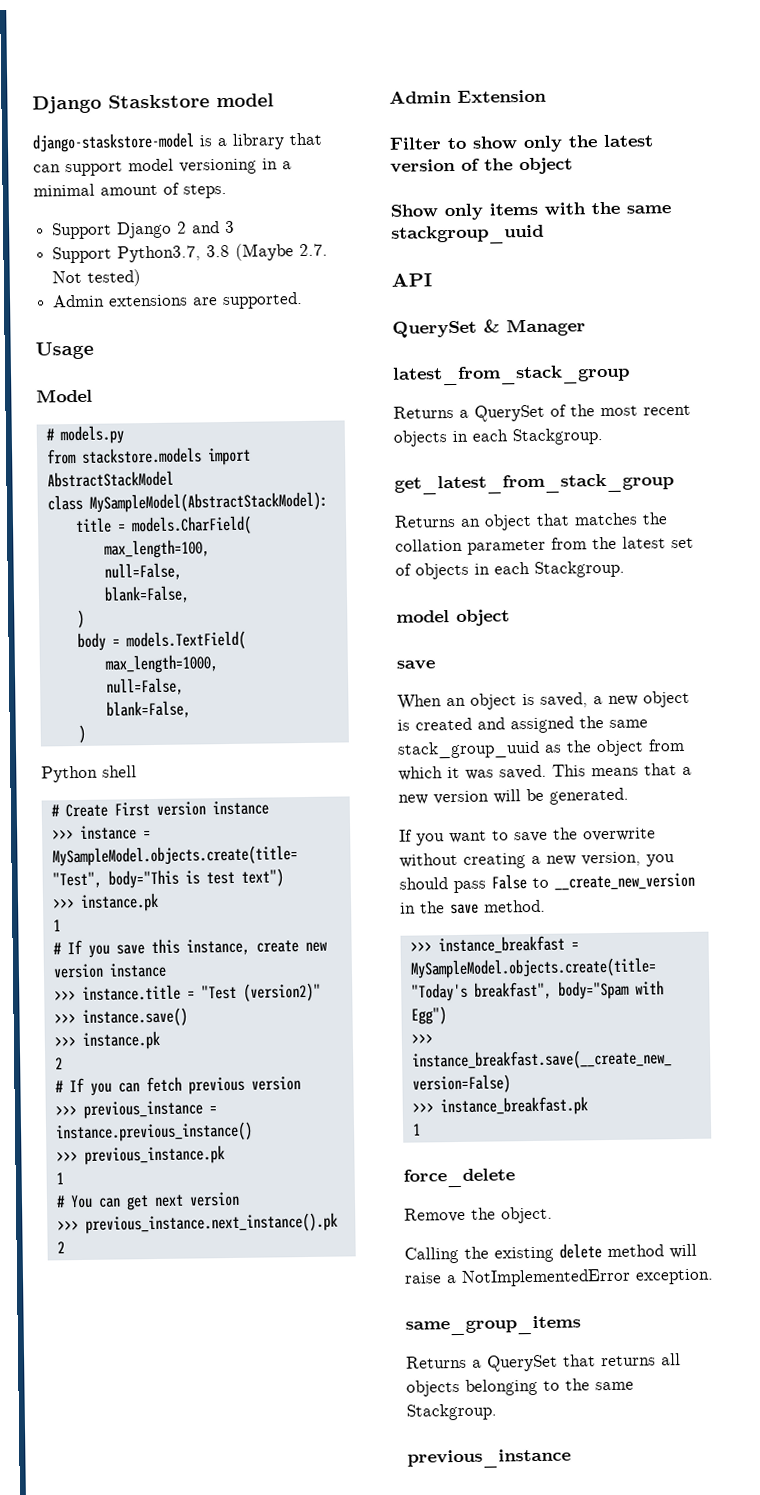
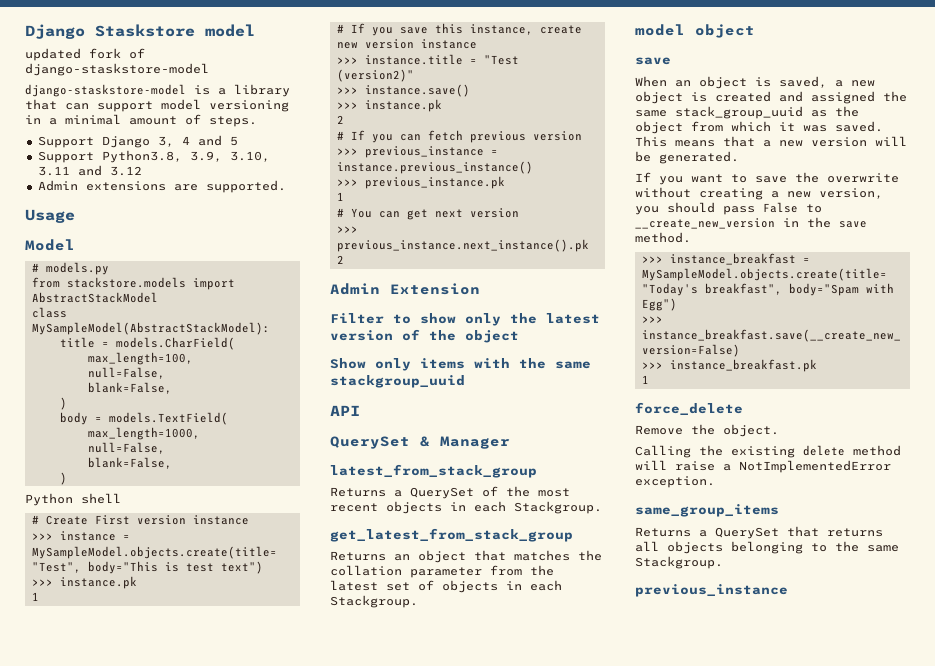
(274, 100) none -> [25,48,145,61] [25,63,209,76] // updated fork of django-staskstore-model
[177,220,236,234] [52,243,329,264] [52,269,142,287] 2 and 3 // Support Python3.7, 3.8 (Maybe 2.7. Not tested) -> [157,135,238,147] [37,150,270,163] [37,165,142,176] 3, 4 and 5 // Support Python3.8, 3.9, 3.10, 3.11 and 3.12

